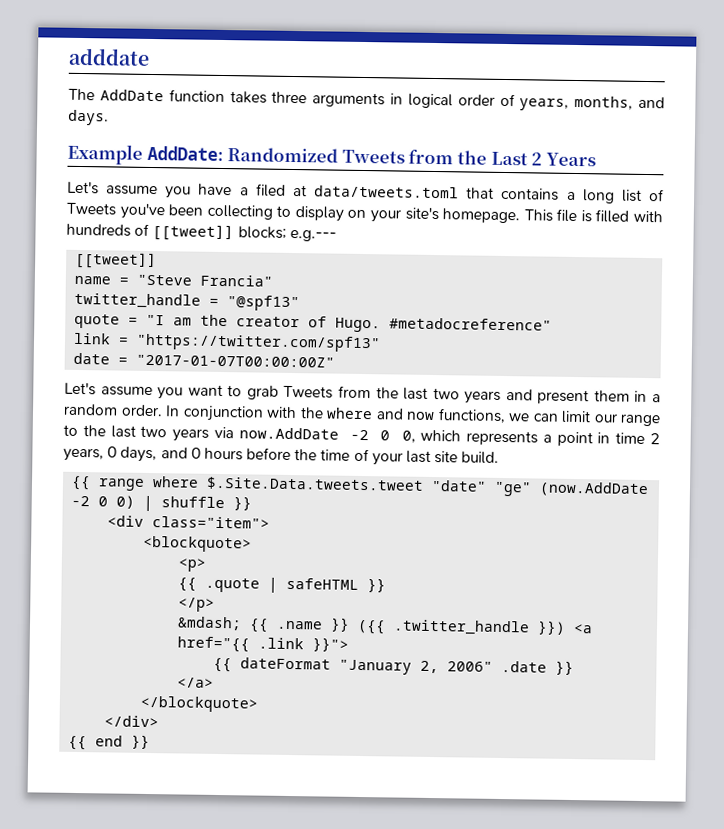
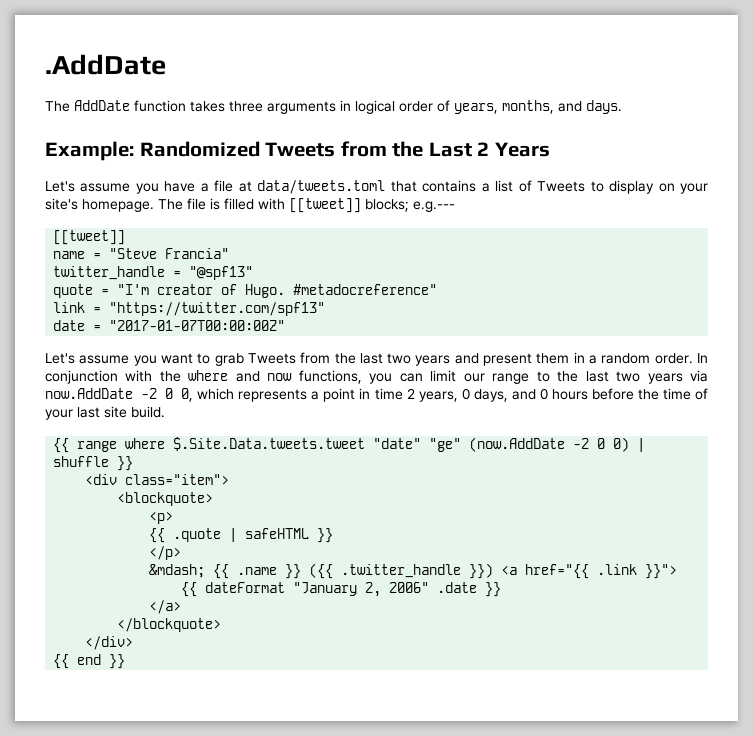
[68,47,150,66] adddate -> [45,54,166,75] .AddDate
[67,143,224,165] Example AddDate: -> [45,141,134,161] Example:
[255,183,286,197] filed -> [214,180,234,192] file
[582,189,615,204] long -> (490, 187) none
[119,203,273,220] you've been collecting -> (586, 186) none
[523,209,553,222] This -> [158,199,183,210] The
[66,223,150,237] hundreds of -> (285, 204) none
[146,314,229,327] "I am the -> [117,284,150,295] "I'm
[508,413,530,422] we -> [369,373,393,384] you

